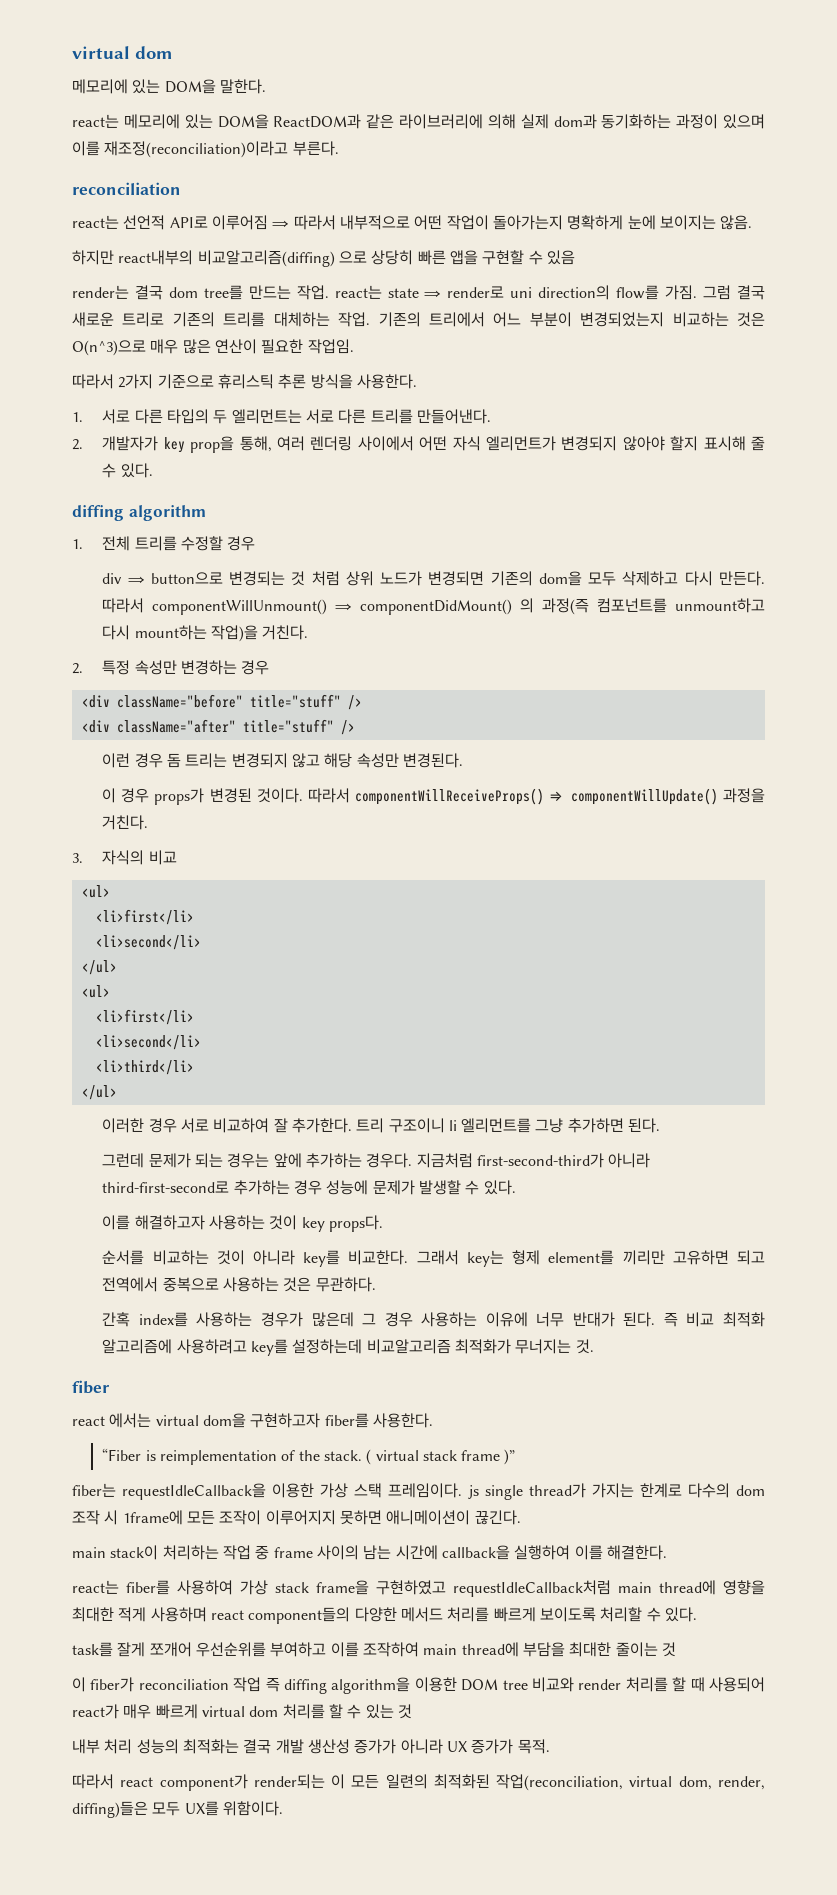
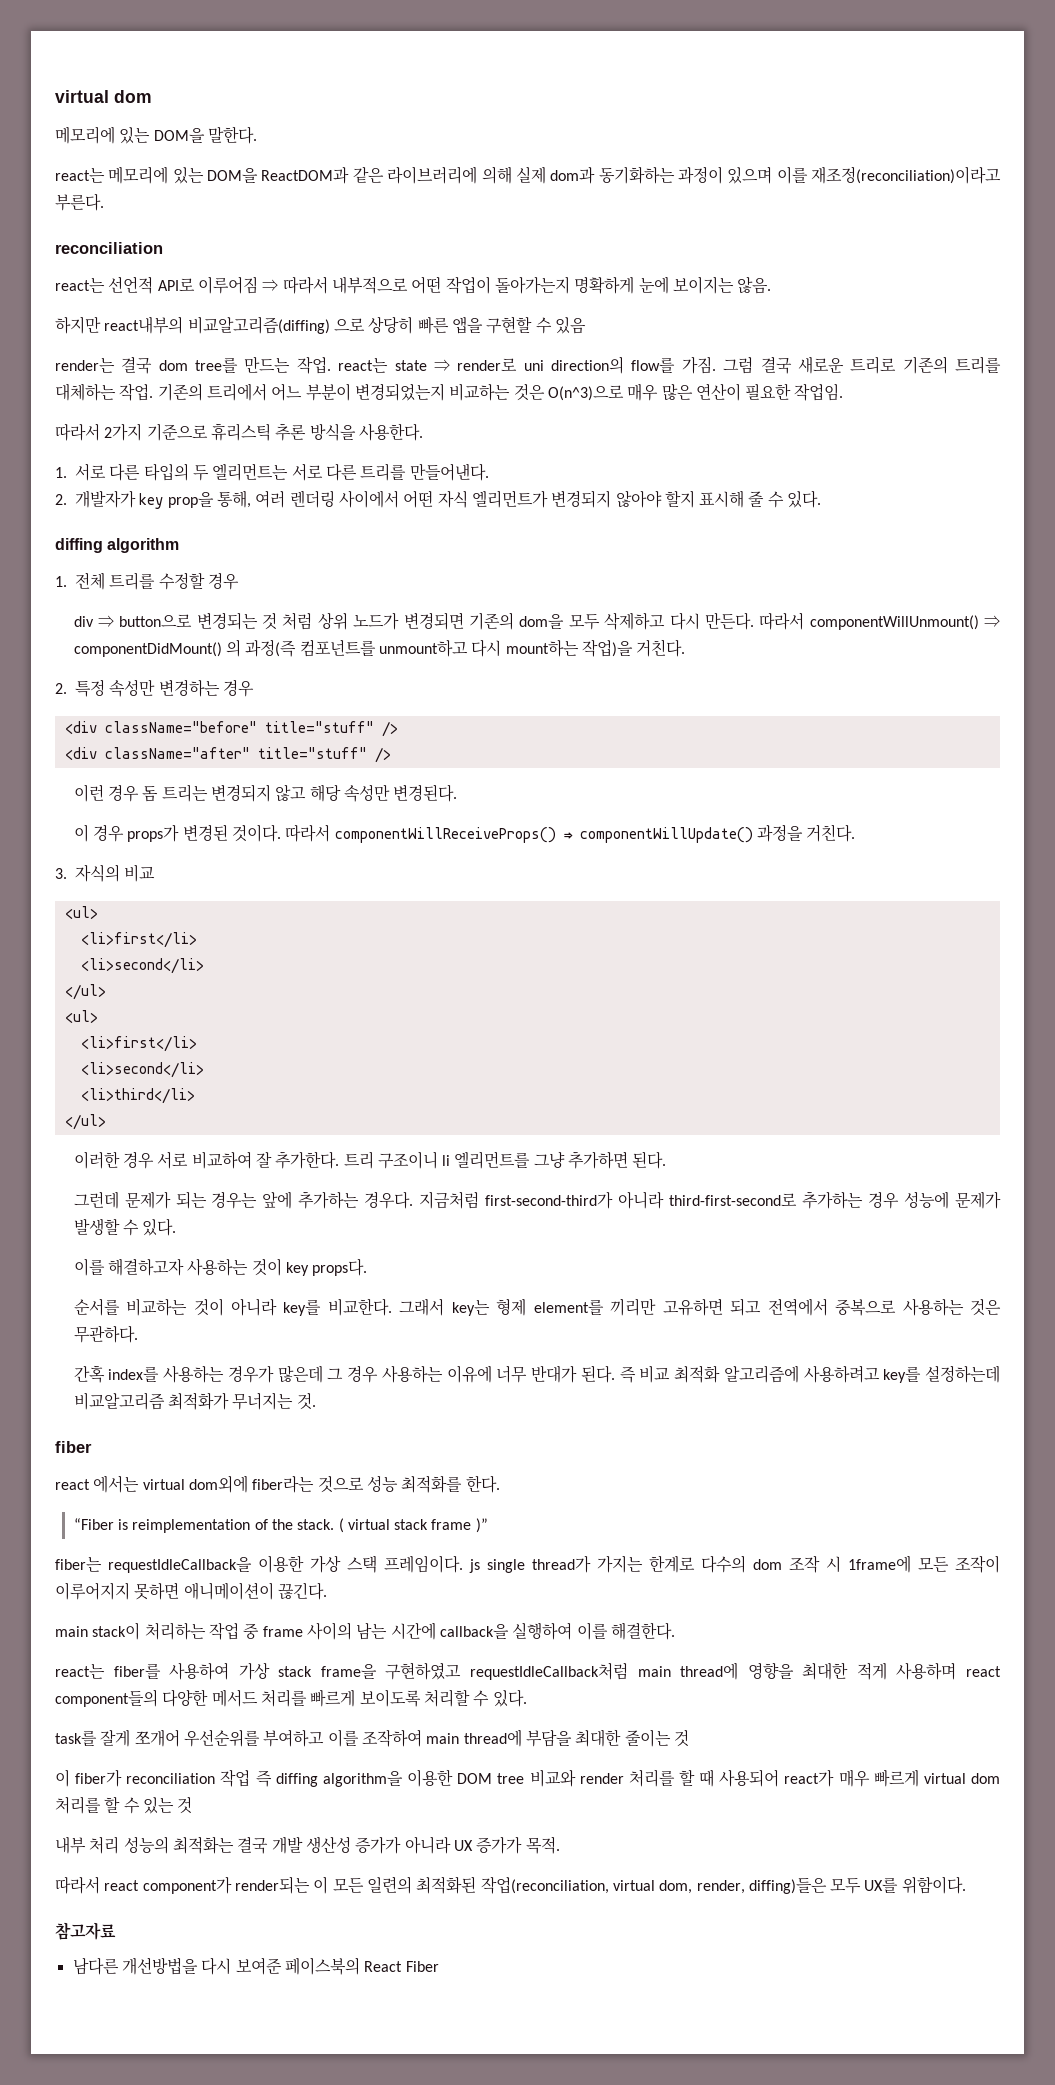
[202,1413,433,1428] dom을 구현하고자 fiber를 사용한다. -> [188,1475,500,1493] dom외에 fiber라는 것으로 성능 최적화를 한다.
(283, 1808) none -> [55,1922,116,1940] [72,1957,439,1975] // 참고자료 // 남다른 개선방법을 다시 보여준 페이스북의 React Fiber

